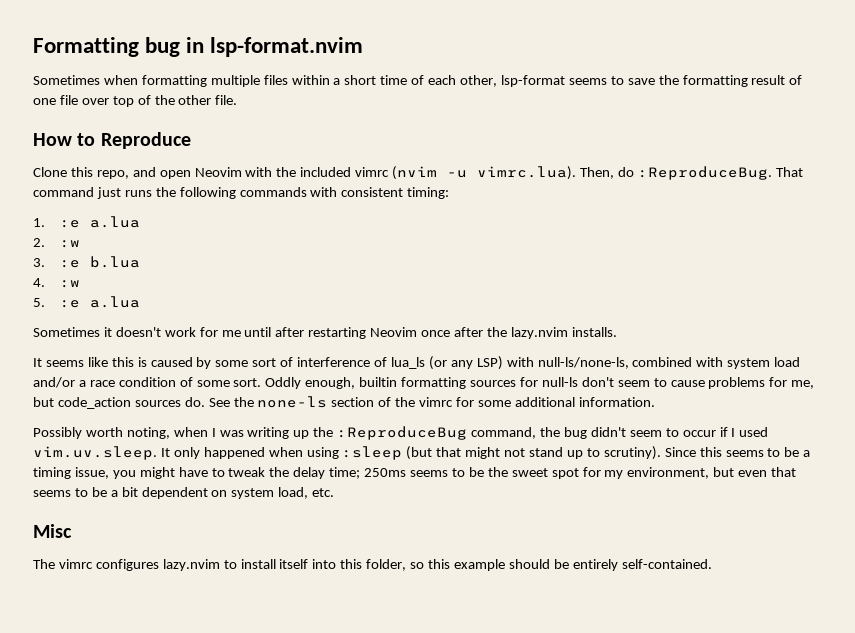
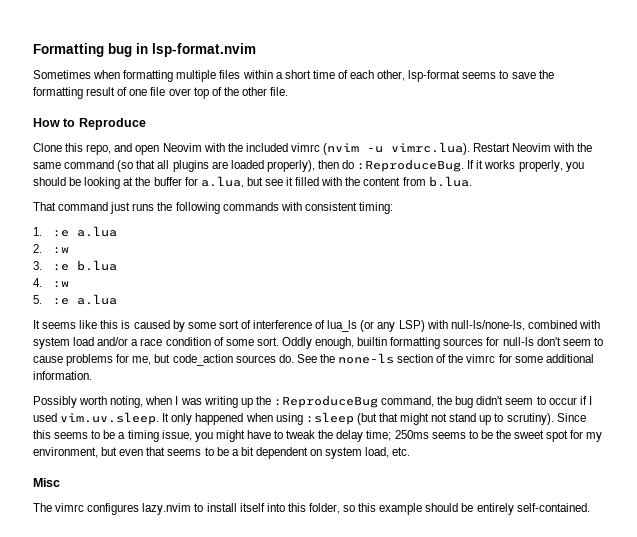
[580,166,772,180] Then, do :ReproduceBug. -> [473,143,593,152] [33,159,584,172] [33,176,472,189] Restart Neovim with the same command (so that all plugins are loaded properly), then do :ReproduceBug. If it works properly, you should be looking at the buffer for a.lua, but see it filled with the content from b.lua. //
[33,327,617,339] // Sometimes it doesn't work for me until after restarting Neovim once after the lazy.nvim installs. -> (118, 299) none

